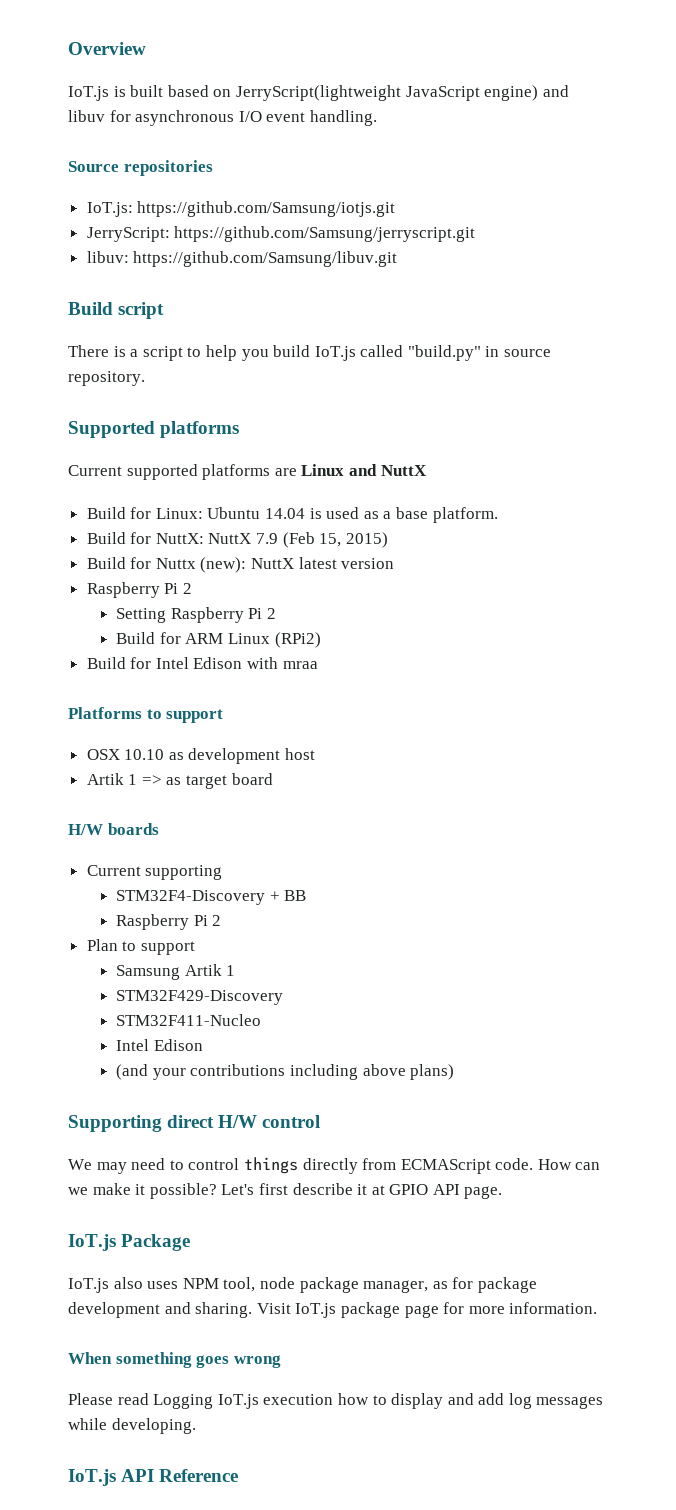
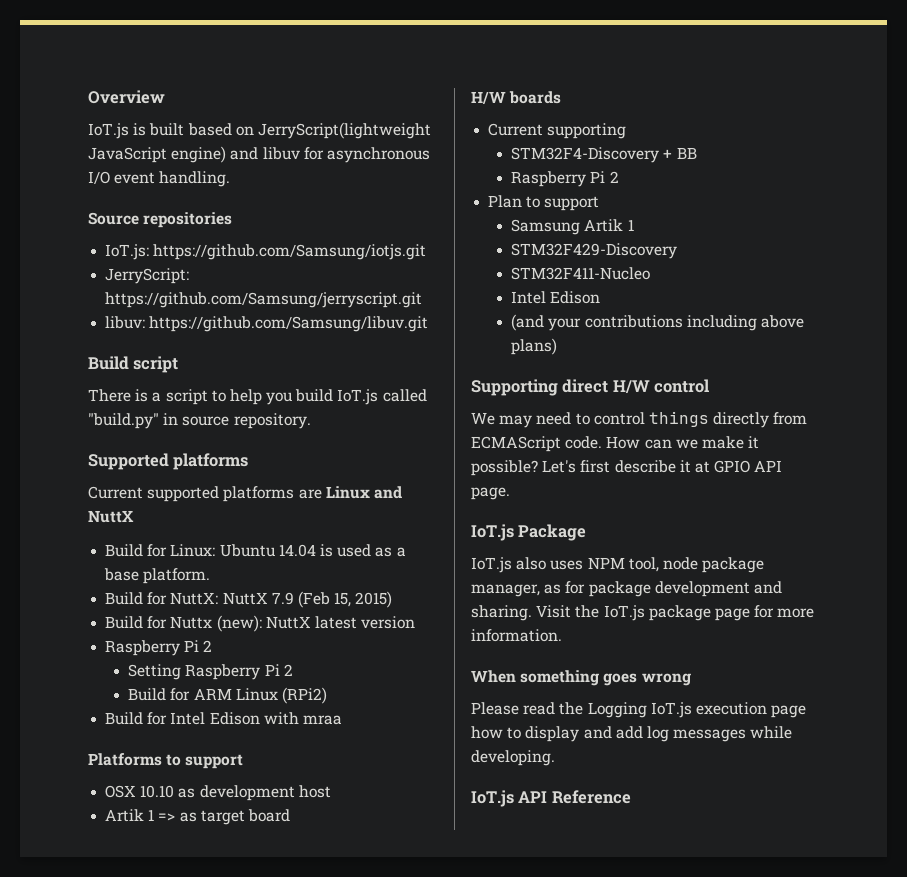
(291, 1308) none -> [575,605,600,618] the
(149, 1399) none -> [559,702,584,715] the
(334, 1399) none -> [771,705,807,718] page

